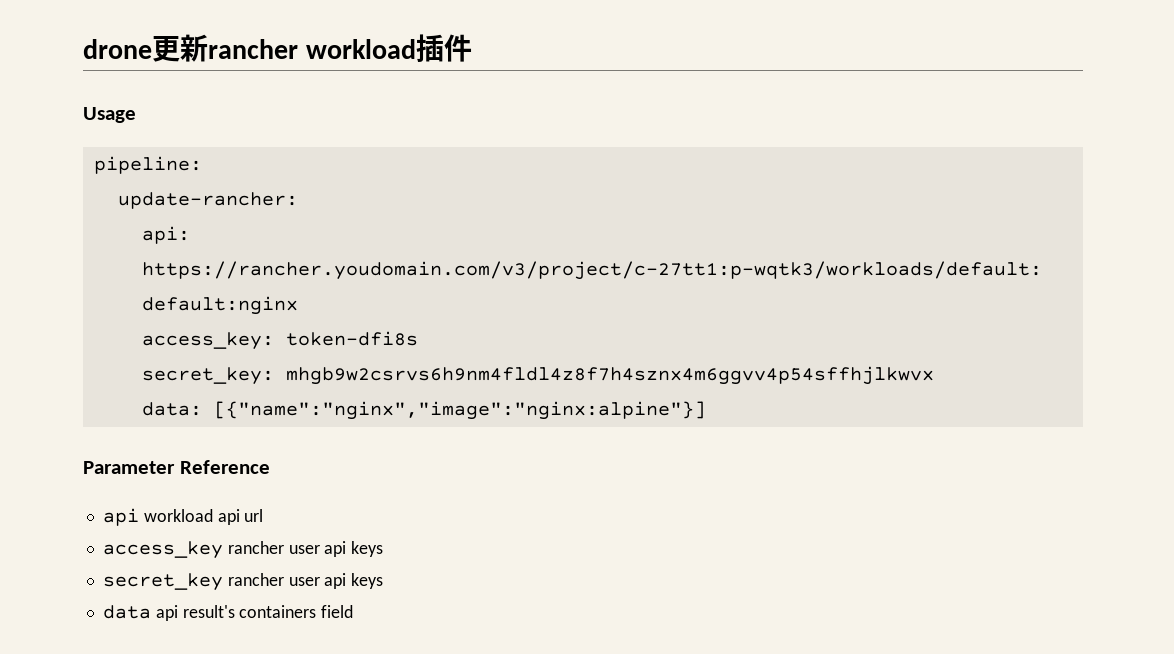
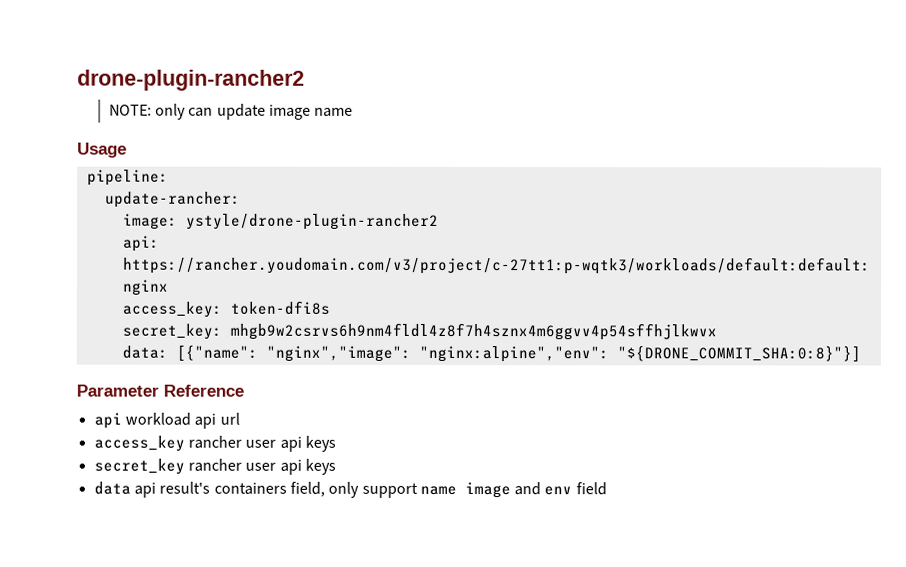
[83,34,472,62] drone更新rancher workload插件 -> [77,69,305,91] [108,103,354,120] drone-plugin-rancher2 // NOTE: only can update image name
(298, 200) none -> [122,213,439,230] // image: ystyle/drone-plugin-rancher2
[213,401,706,420] [{"name":"nginx","image":"nginx:alpine"}] -> [175,344,861,363] [{"name": "nginx","image": "nginx:alpine","env": "${DRONE_COMMIT_SHA:0:8}"}]
(317, 611) none -> [289,481,573,499] field, only support name image and env

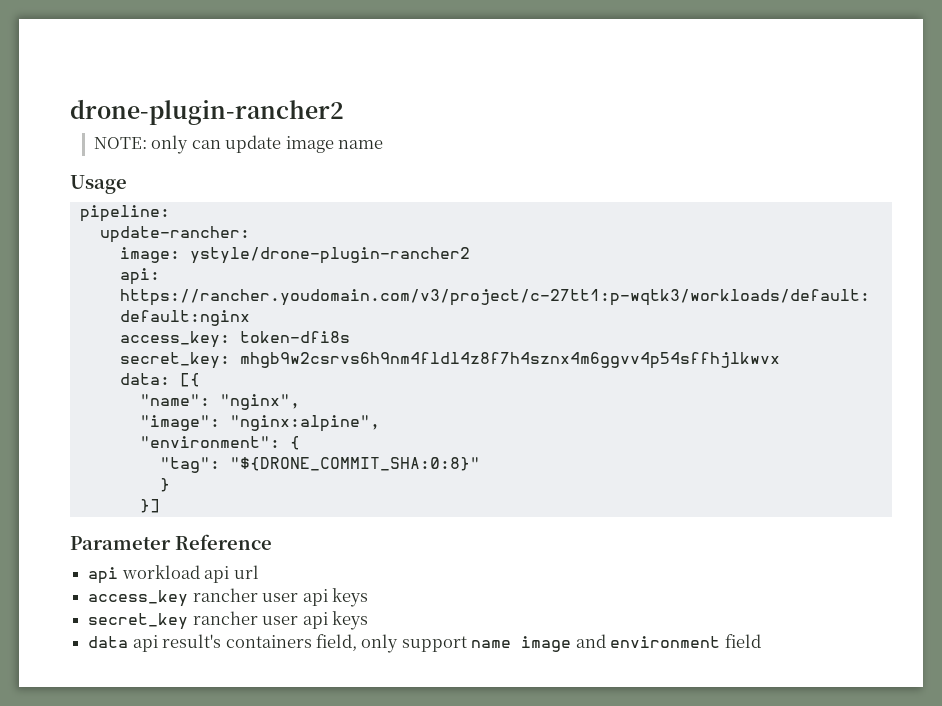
[175,344,861,363] [{"name": "nginx","image": "nginx:alpine","env": "${DRONE_COMMIT_SHA:0:8}"}] -> [179,373,200,387] [139,394,300,410] [139,415,380,432] [139,436,300,450] [159,457,480,473] [159,478,170,492] [139,499,160,513] [{ // "name": "nginx", // "image": "nginx:alpine", // "environment": { // "tag": "${DRONE_COMMIT_SHA:0:8}" // } // }]
[544,486,573,496] env -> [610,636,721,648] environment

